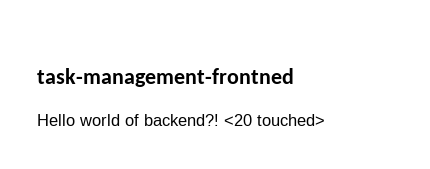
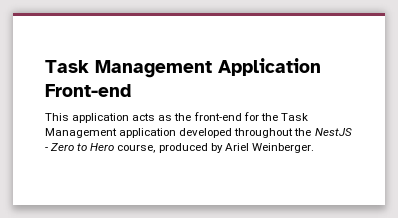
[37,68,294,87] [37,114,325,126] task-management-frontned // Hello world of backend?! <20 touched> -> [45,58,321,78] [45,84,131,97] [45,112,308,123] [45,128,352,138] [45,143,314,153] Task Management Application Front-end // This application acts as the front-end for the Task Management application developed throughout the NestJS - Zero to Hero course, produced by Ariel Weinberger.

